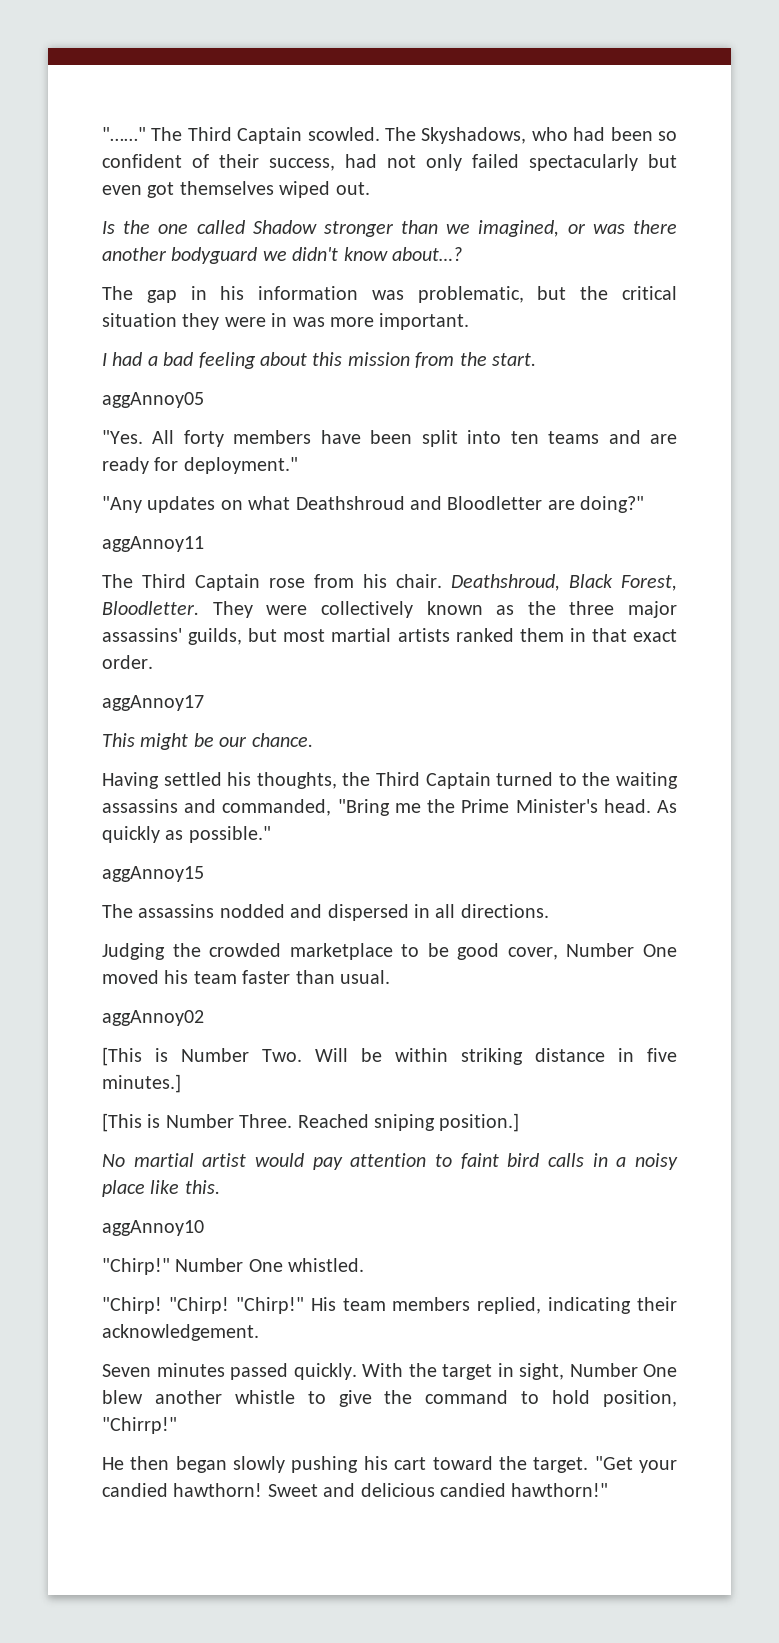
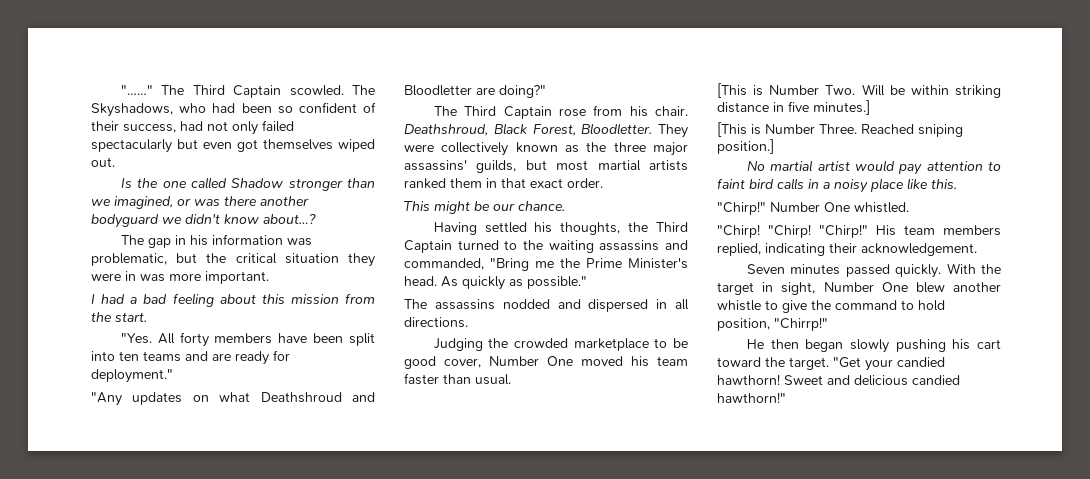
[102,392,204,408] // aggAnnoy05 -> (147, 317) none
[102,536,204,552] // aggAnnoy11 -> (546, 91) none
[102,695,204,711] // aggAnnoy17 -> (603, 183) none
[102,866,204,882] // aggAnnoy15 -> (587, 282) none
[102,1010,204,1026] // aggAnnoy02 -> (511, 379) none
[102,1220,204,1236] // aggAnnoy10 -> (957, 184) none

